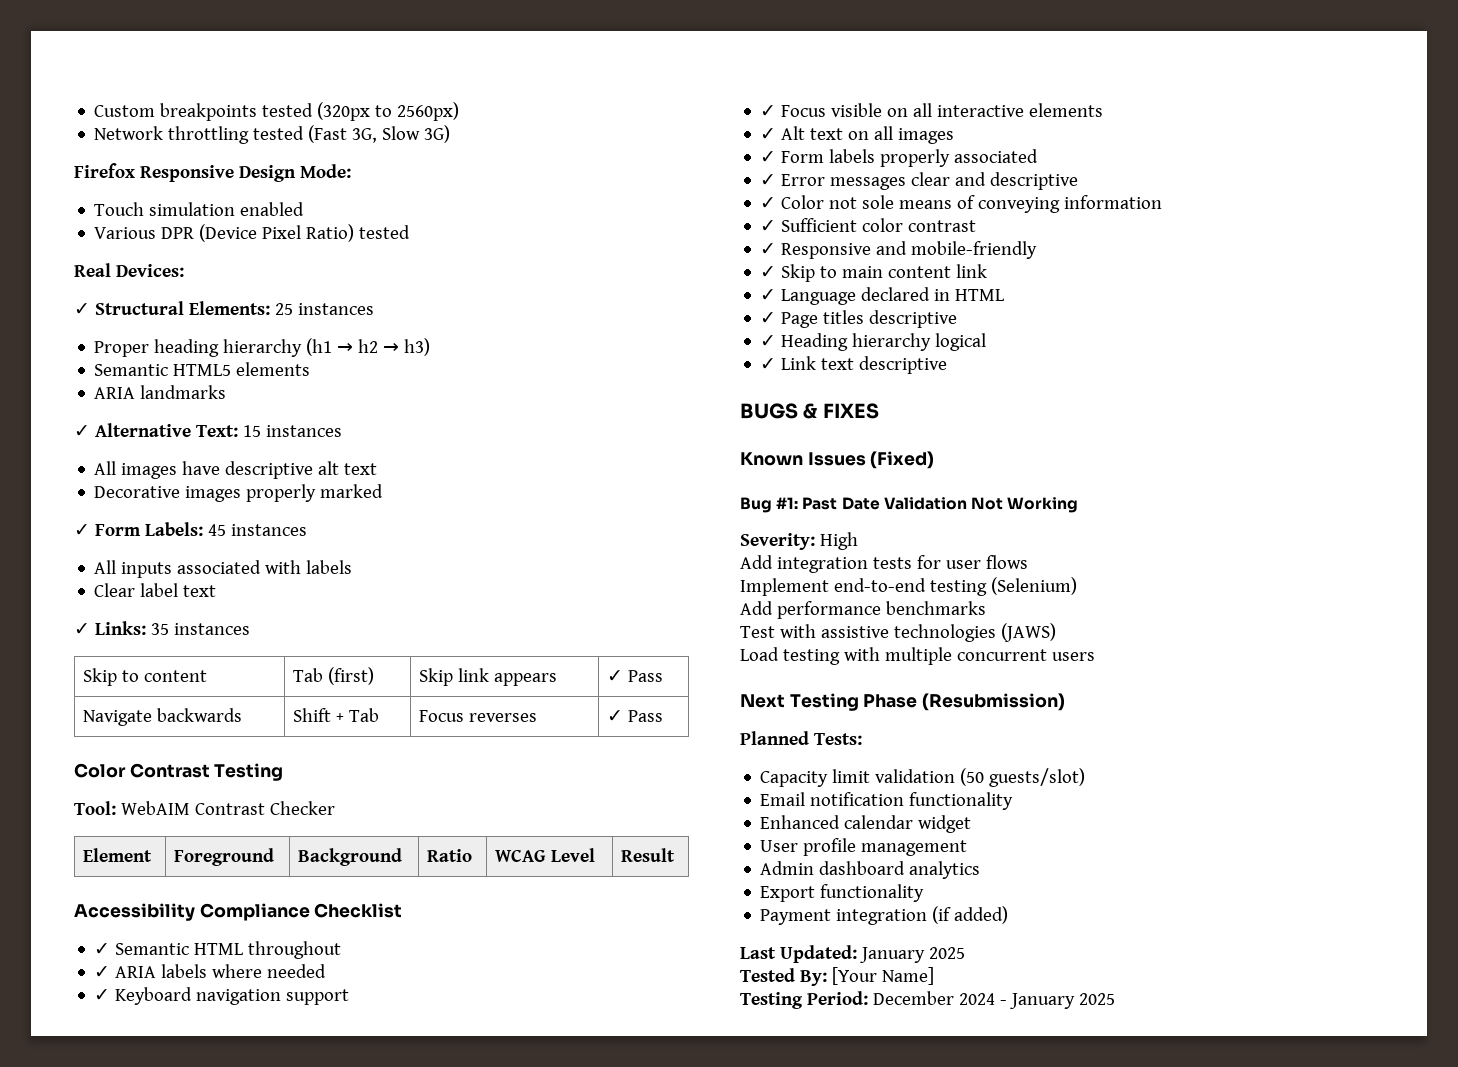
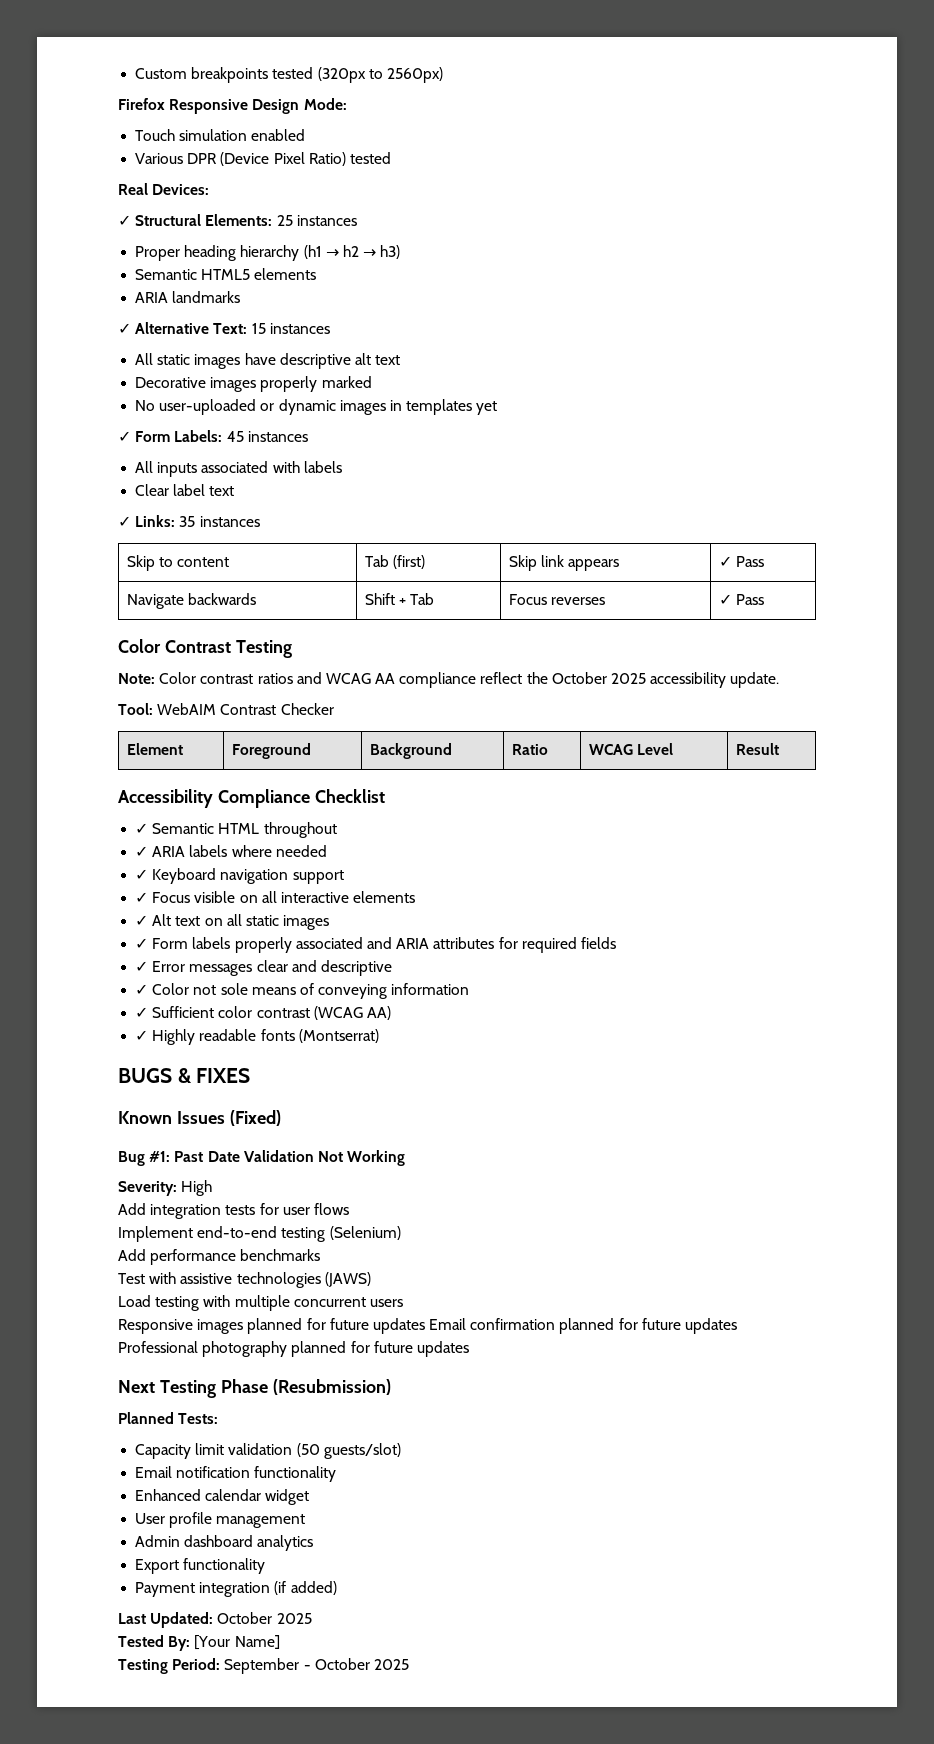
[94,125,451,144] // Network throttling tested (Fast 3G, Slow 3G) -> (443, 75) none
(117, 468) none -> [157,354,191,365] static
(384, 491) none -> [135,399,498,415] // No user-uploaded or dynamic images in templates yet
(284, 772) none -> [118,672,780,688] // Note: Color contrast ratios and WCAG AA compliance reflect the October 2025 accessibility update.
(894, 133) none -> [245,915,279,926] static
(1039, 156) none -> [366,937,616,953] and ARIA attributes for required fields
[760,241,1038,259] [760,264,988,282] [760,287,1005,305] [760,310,958,328] [760,333,987,351] [760,356,948,374] // ✓ Responsive and mobile-friendly // ✓ Skip to main content link // ✓ Language declared in HTML // ✓ Page titles descriptive // ✓ Heading hierarchy logical // ✓ Link text descriptive -> [313,1006,391,1020] [135,1029,379,1045] (WCAG AA) // ✓ Highly readable fonts (Montserrat)
(1095, 656) none -> [118,1318,738,1334] [118,1341,469,1357] // Responsive images planned for future updates Email confirmation planned for future updates Professional photography planned for future updates
[859,947,925,963] January -> [217,1612,273,1624] October
[872,991,1075,1009] December 2024 - January -> [224,1658,370,1674] September - October

